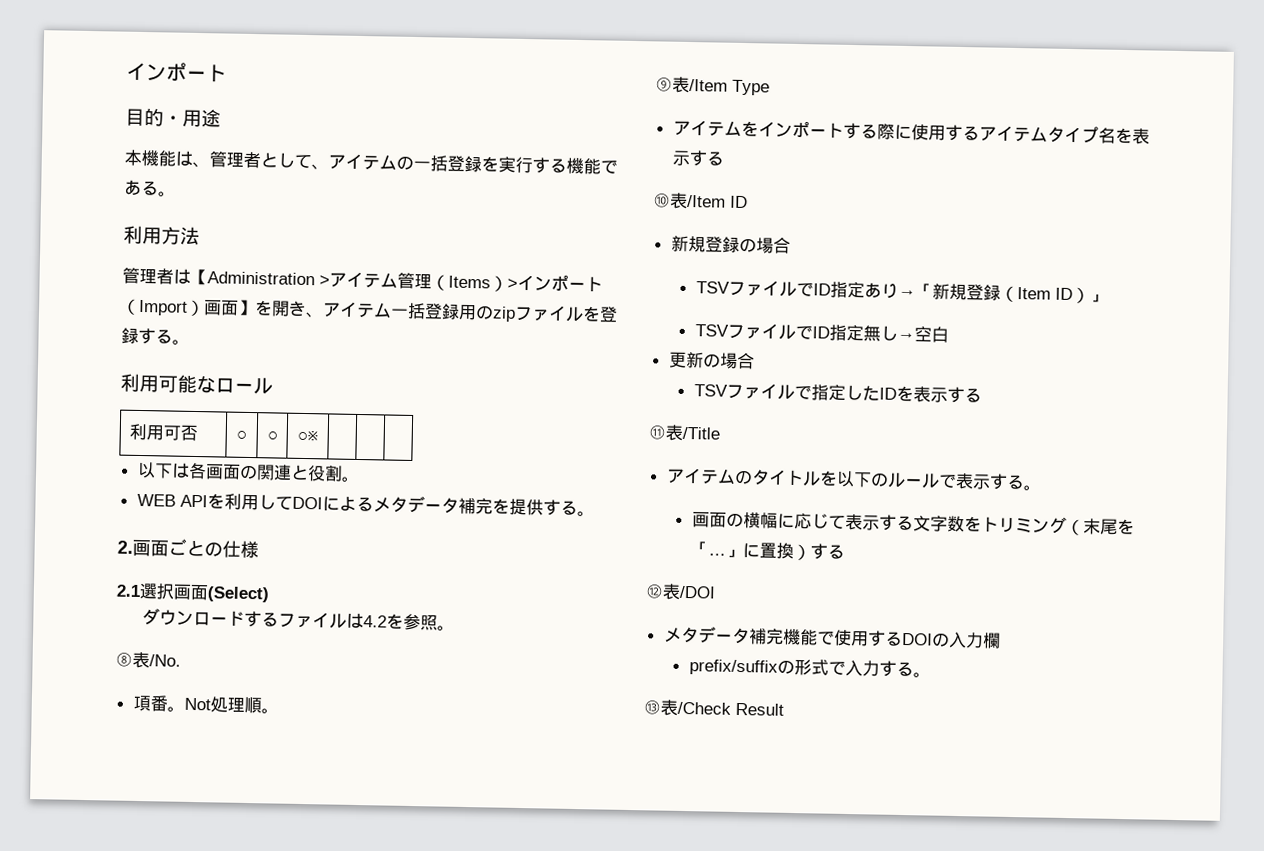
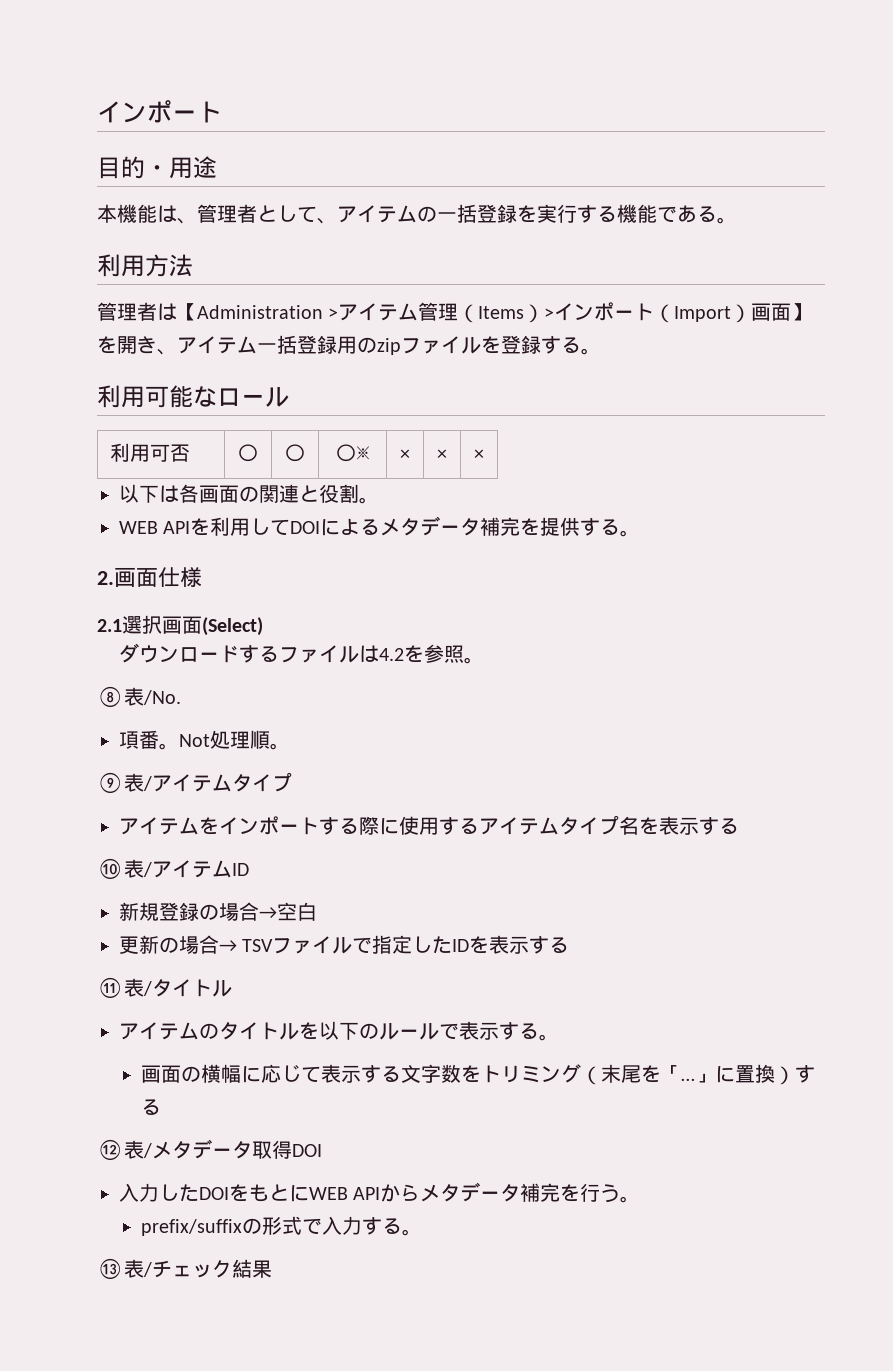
[236,430,247,440] [266,431,278,441] [297,430,318,442] ○ | ○ | ○※ | | | -> [238,444,258,462] [285,444,305,462] [335,444,370,462] [400,449,410,460] [437,449,447,460] [474,449,484,460] 〇 | 〇 | 〇※ | × | × | ×
[168,538,223,557] ごとの -> (158, 577) none
[689,78,770,96] /Item Type -> [143,772,292,792] /アイテムタイプ
[687,194,726,208] /Item -> [143,860,232,878] /アイテム
[695,280,1107,304] [694,323,898,342] // TSVファイルでID指定あり→「新規登録（Item ID）」 // TSVファイルでID指定無し -> (259, 911) none
(755, 361) // -> [219,940,237,952] →
[682,426,720,440] /Title -> [143,979,232,997] /タイトル
[679,585,716,599] [663,626,1001,649] /DOI // メタデータ補完機能で使用するDOIの入力欄 -> [143,1139,322,1159] [119,1182,641,1203] /メタデータ取得DOI // 入力したDOIをもとにWEB APIからメタデータ補完を行う。
[677,701,784,716] /Check Result -> [143,1259,272,1278] /チェック結果

